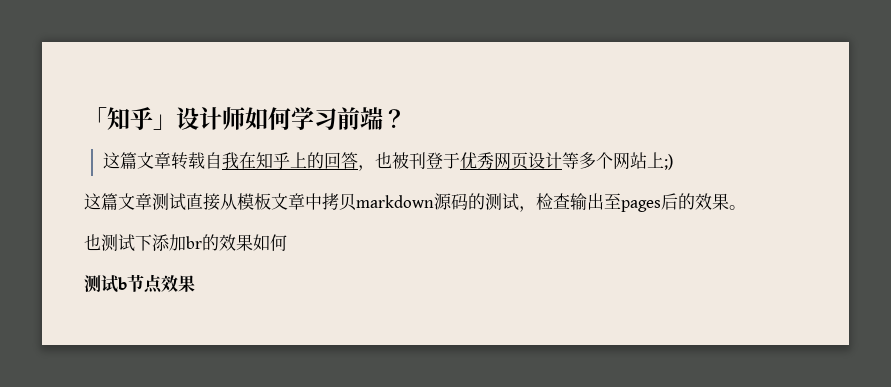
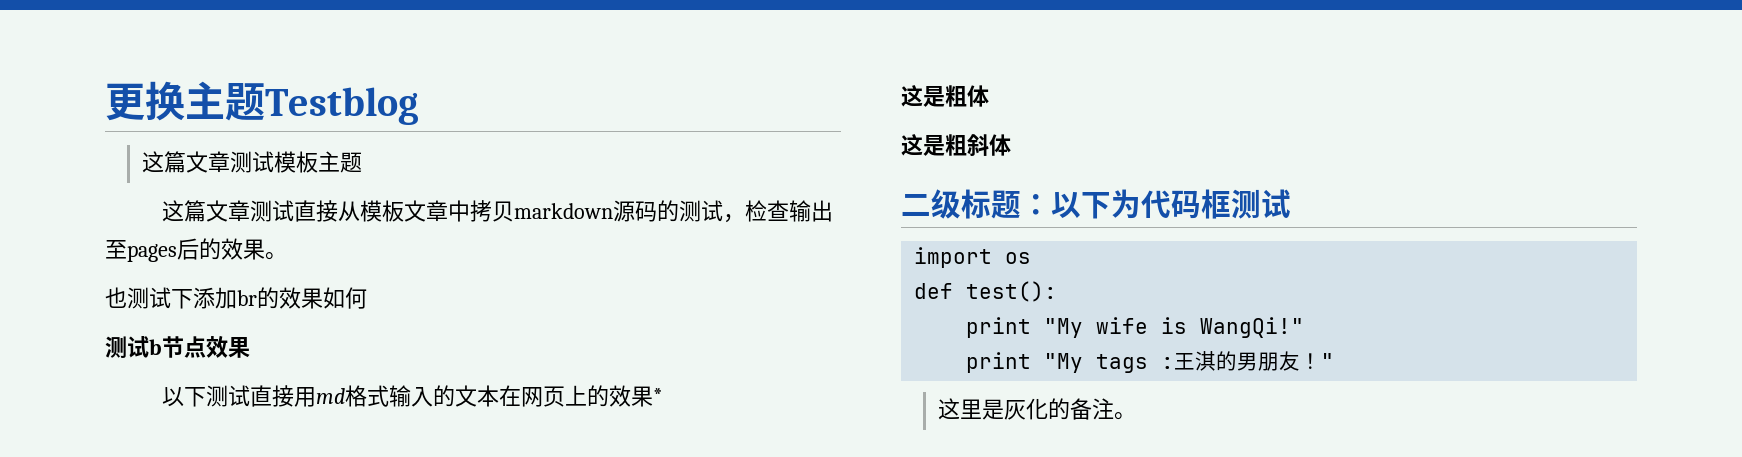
[84,107,406,130] [102,152,673,171] 「知乎」设计师如何学习前端？ // 这篇文章转载自我在知乎上的回答，也被刊登于优秀网页设计等多个网站上;) -> [105,81,418,125] [142,151,363,173] 更换主题Testblog // 这篇文章测试模板主题
(195, 283) none -> [162,385,663,407] [901,85,989,107] [901,134,1011,156] [901,189,1291,219] [914,247,1032,268] [914,281,1058,302] [966,317,1305,338] [966,351,1335,373] [938,398,1137,420] // 以下测试直接用md格式输入的文本在网页上的效果* // 这是粗体 // 这是粗斜体 // 二级标题：以下为代码框测试 // import os // def test(): // print "My wife is WangQi!" // print "My tags :王淇的男朋友！" // 这里是灰化的备注。

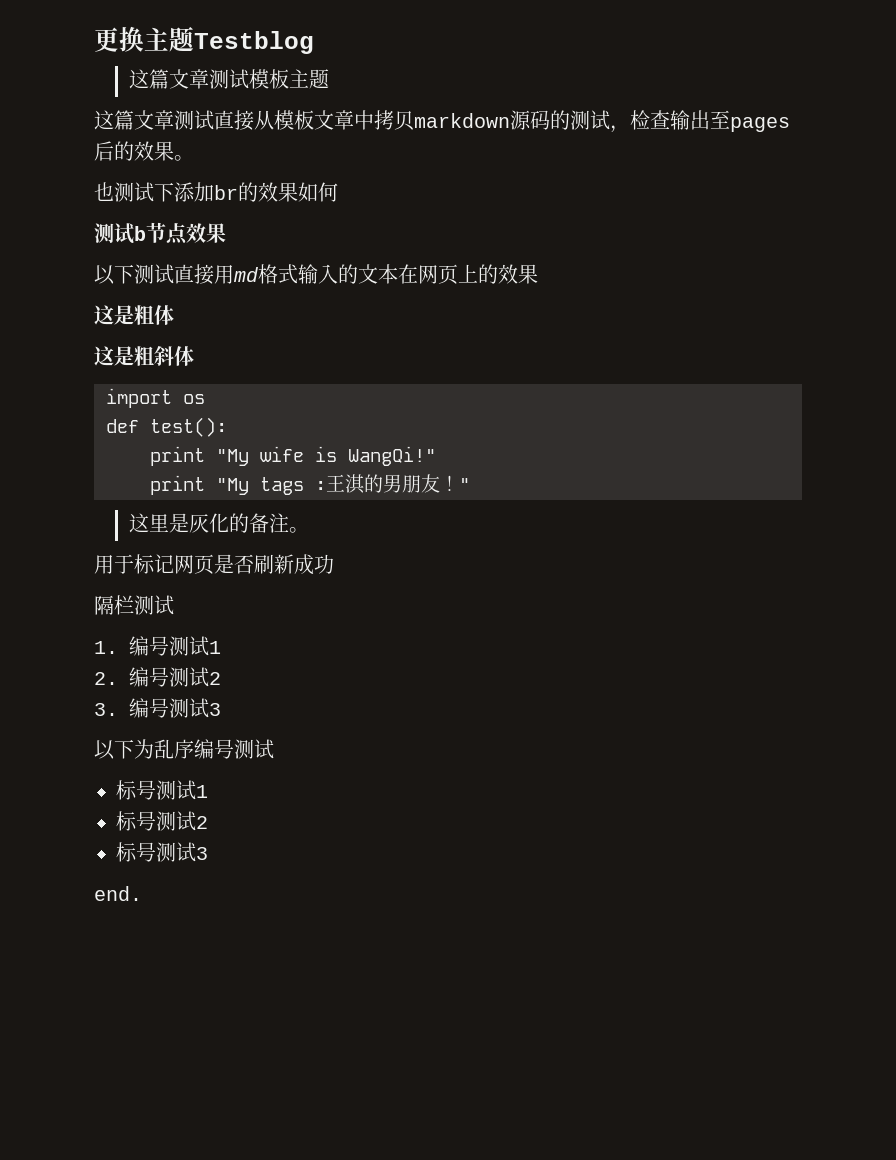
[653,388,663,404] * -> (538, 274) none
[901,189,1291,219] // 二级标题：以下为代码框测试 -> (194, 356) none
(1137, 416) none -> [94,554,334,575] [94,595,174,615] [94,636,222,656] [94,667,222,687] [94,698,222,718] [94,739,274,760] [116,780,208,800] [116,811,208,831] [116,842,208,862] [94,886,142,901] // 用于标记网页是否刷新成功 // 隔栏测试 // 1.编号测试1 // 2.编号测试2 // 3.编号测试3 // 以下为乱序编号测试 // 标号测试1 // 标号测试2 // 标号测试3 // end.

